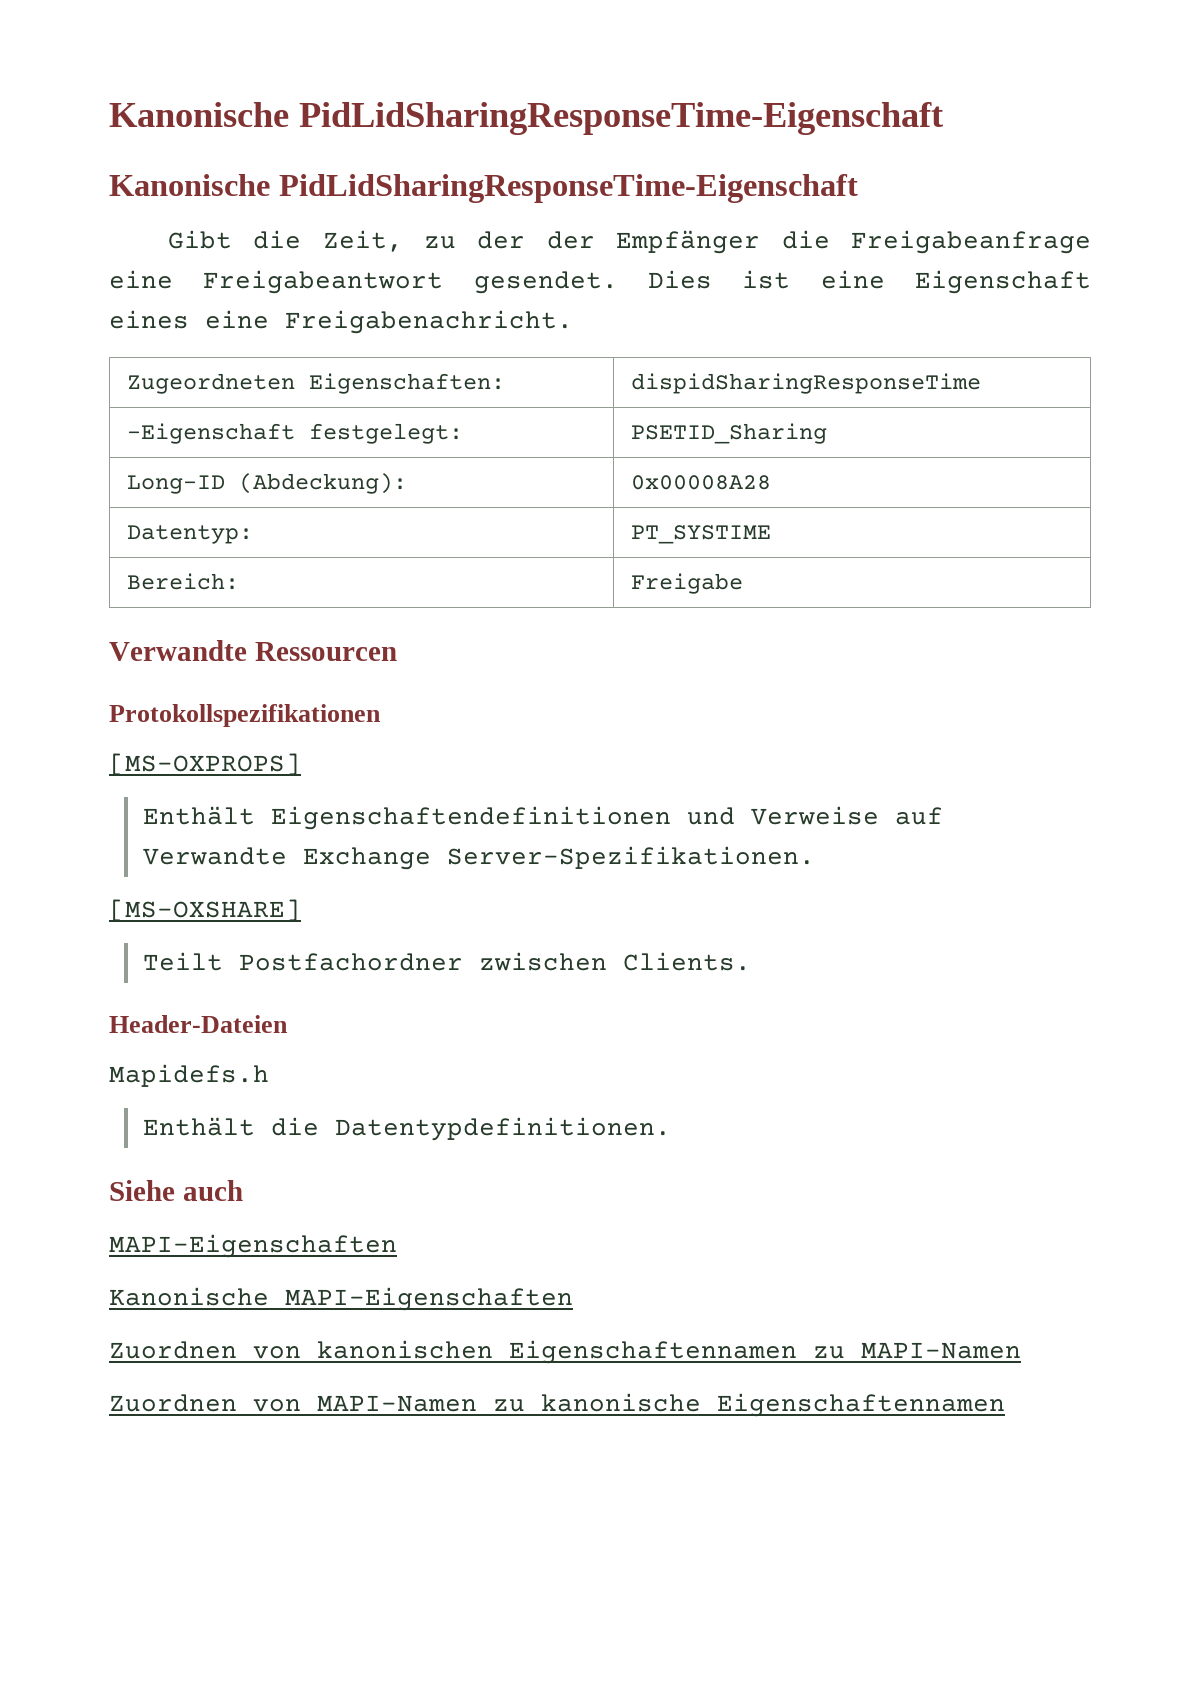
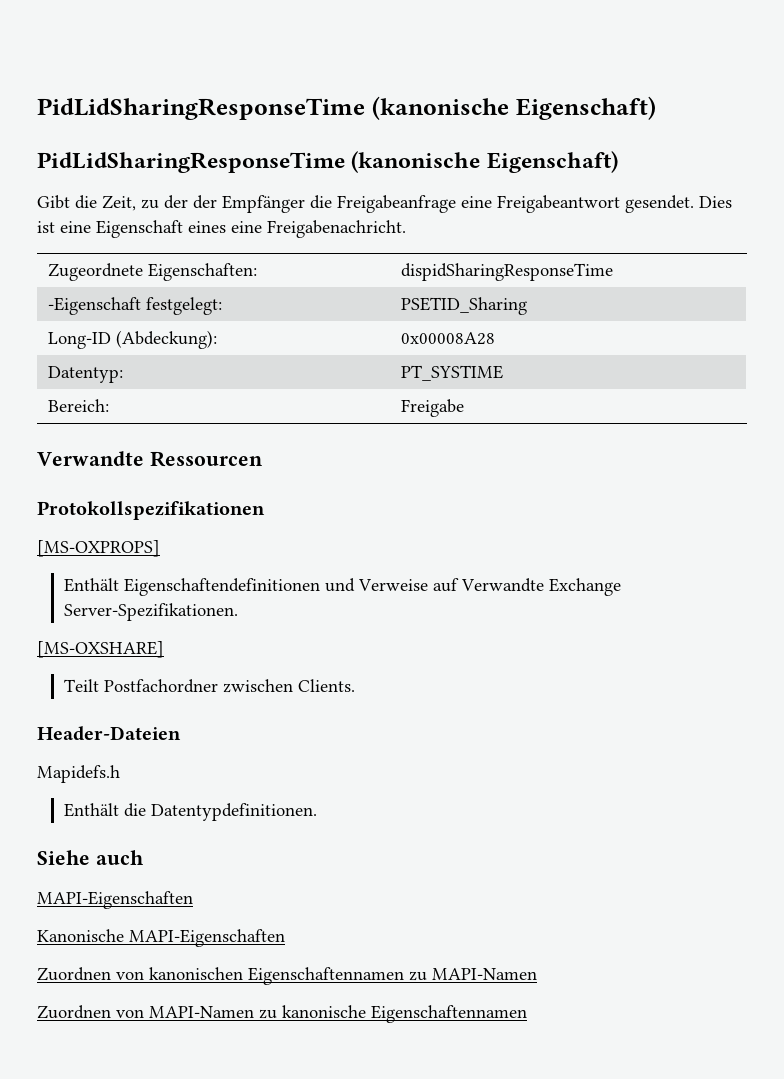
[109,102,943,135] [109,174,858,203] Kanonische PidLidSharingResponseTime-Eigenschaft // Kanonische PidLidSharingResponseTime-Eigenschaft -> [37,96,656,120] [37,151,618,173] PidLidSharingResponseTime (kanonische Eigenschaft) // PidLidSharingResponseTime (kanonische Eigenschaft)
[126,373,295,394] Zugeordneten -> [48,263,144,281] Zugeordnete

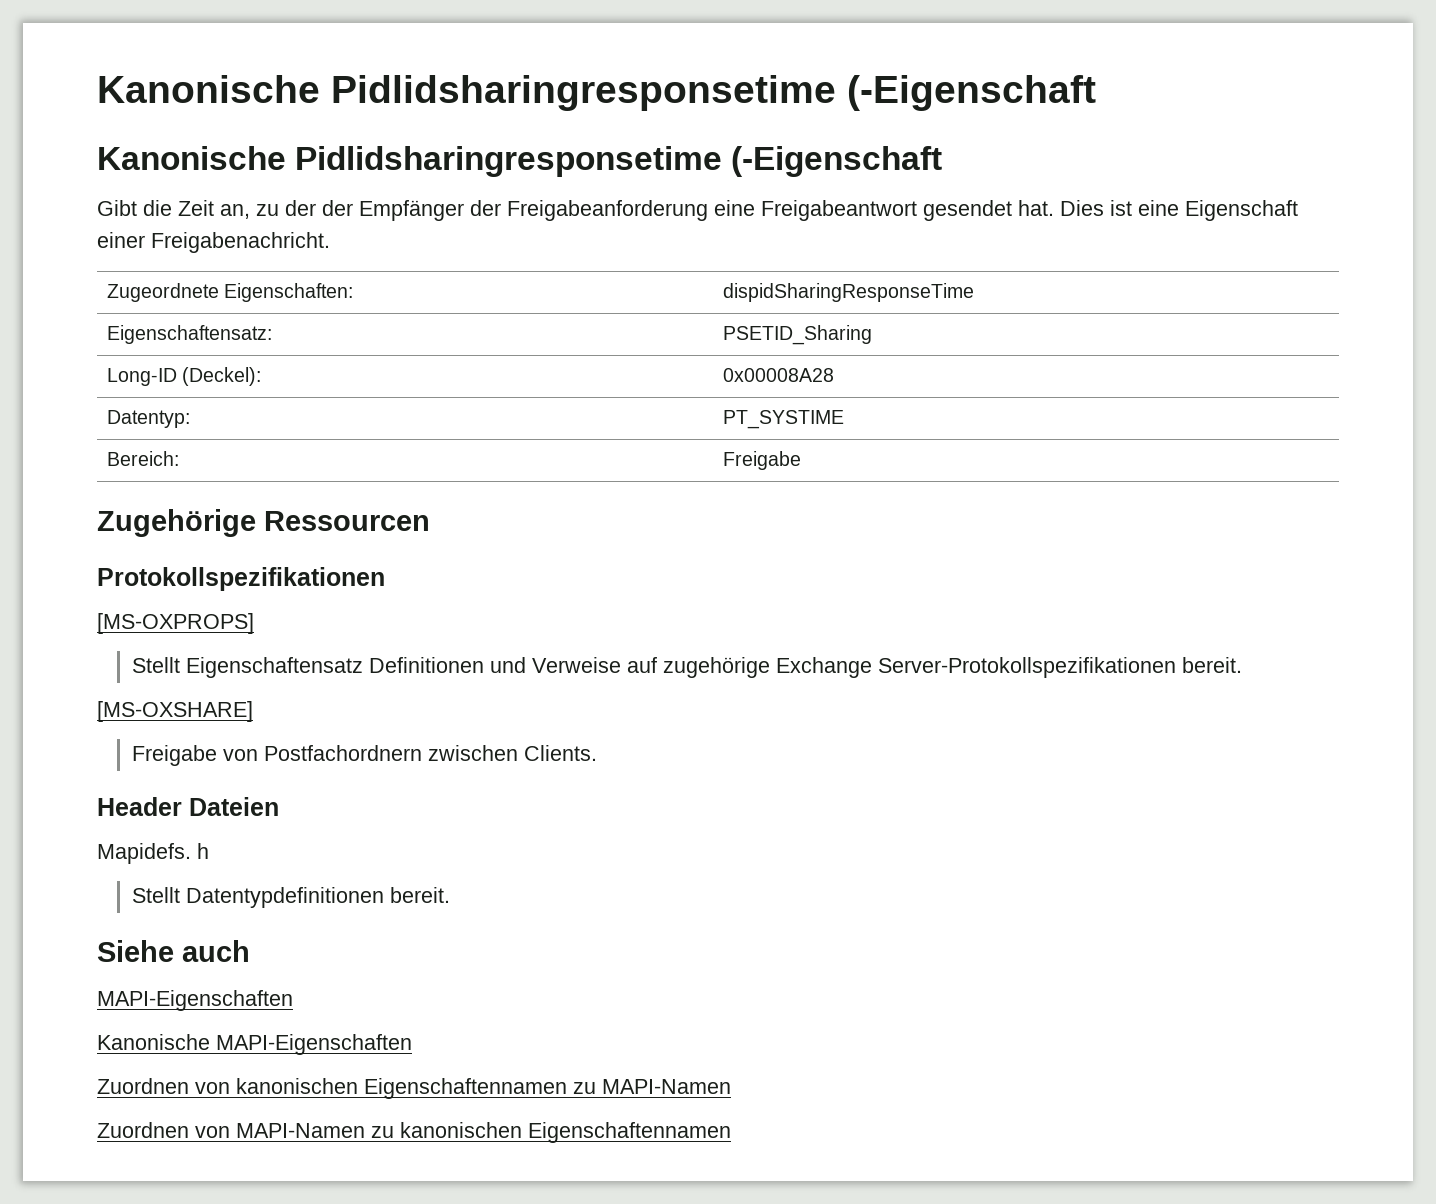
[37,96,656,120] [37,151,618,173] PidLidSharingResponseTime (kanonische Eigenschaft) // PidLidSharingResponseTime (kanonische Eigenschaft) -> [97,75,1096,111] [97,146,943,177] Kanonische Pidlidsharingresponsetime (-Eigenschaft // Kanonische Pidlidsharingresponsetime (-Eigenschaft
[102,195,136,211] Zeit, -> [178,200,250,219] Zeit an,
[310,195,694,213] die Freigabeanfrage eine Freigabeantwort gesendet. -> [470,200,1054,221] der Freigabeanforderung eine Freigabeantwort gesendet hat.
[188,221,262,233] eines eine -> [97,232,145,248] einer
[48,297,223,315] -Eigenschaft festgelegt: -> [106,325,272,344] Eigenschaftensatz:
[116,330,218,349] (Abdeckung): -> [182,367,262,386] (Deckel):
[37,451,144,466] Verwandte -> [97,509,256,537] Zugehörige
[64,578,622,596] [64,603,239,621] [37,641,164,658] [64,679,356,693] [37,726,181,741] [37,765,120,783] [64,803,318,821] Enthält Eigenschaftendefinitionen und Verweise auf Verwandte Exchange Server-Spezifikationen. // [MS-OXSHARE] // Teilt Postfachordner zwischen Clients. // Header-Dateien // Mapidefs.h // Enthält die Datentypdefinitionen. -> [131,657,1242,678] [97,701,253,722] [131,745,597,766] [97,797,279,816] [97,843,209,864] [131,887,450,908] Stellt Eigenschaftensatz Definitionen und Verweise auf zugehörige Exchange Server-Protokollspezifikationen bereit. // [MS-OXSHARE] // Freigabe von Postfachordnern zwischen Clients. // Header Dateien // Mapidefs. h // Stellt Datentypdefinitionen bereit.
[282,1005,366,1018] kanonische -> [400,1122,522,1138] kanonischen

